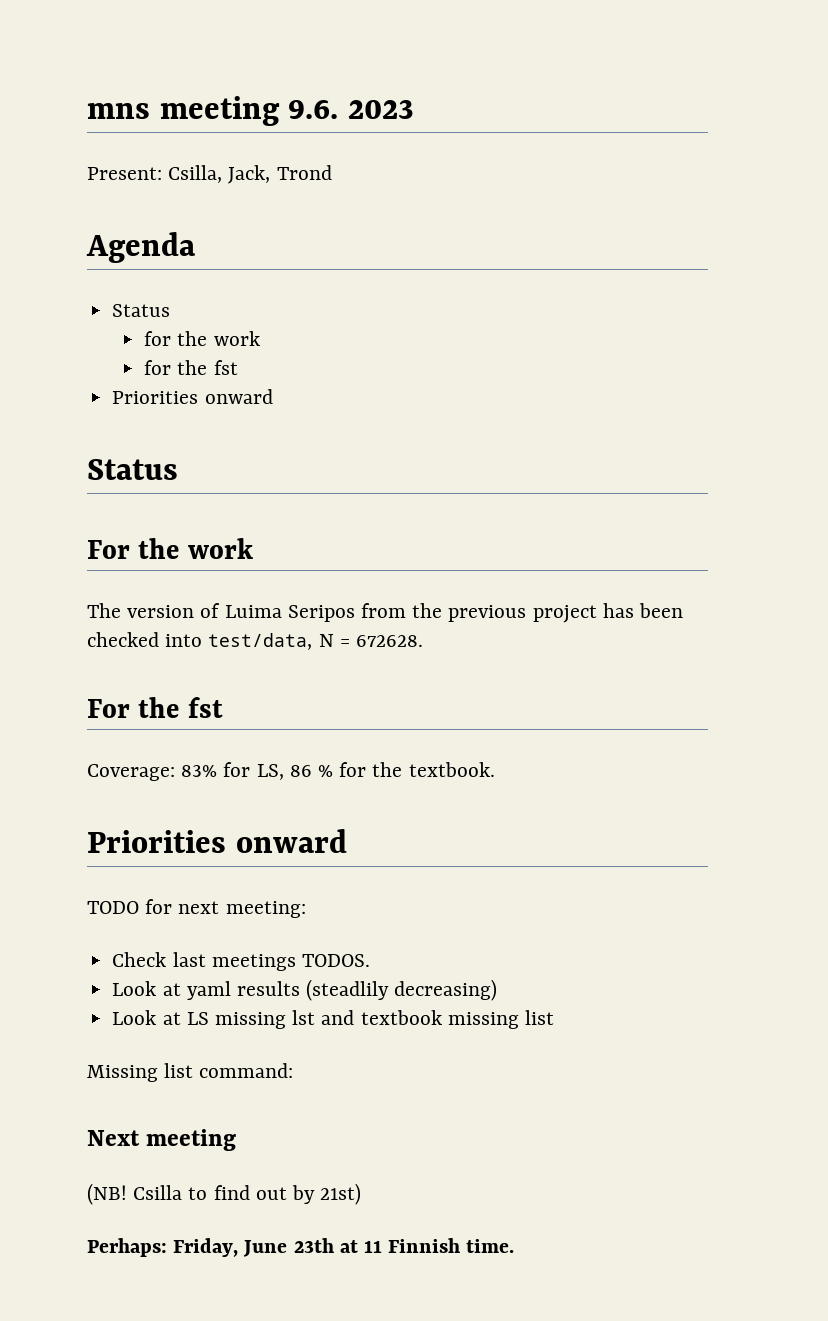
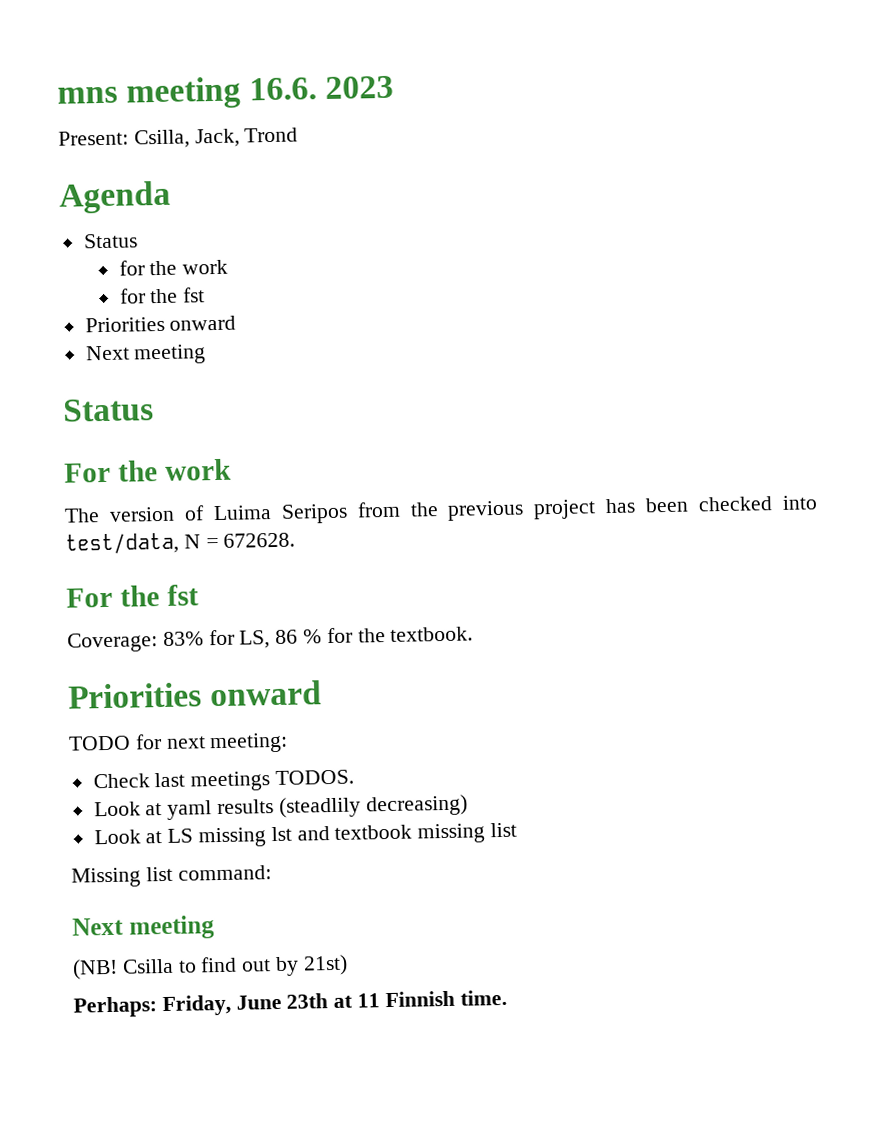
[288,100,339,119] 9.6. -> [249,77,318,101] 16.6.
(273, 396) none -> [85,344,207,365] // Next meeting

